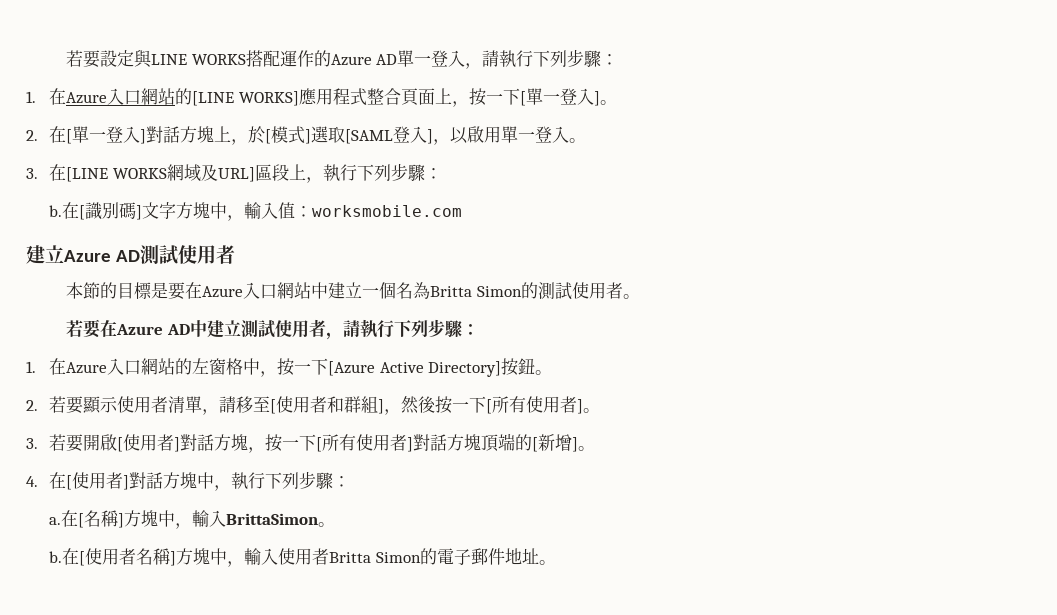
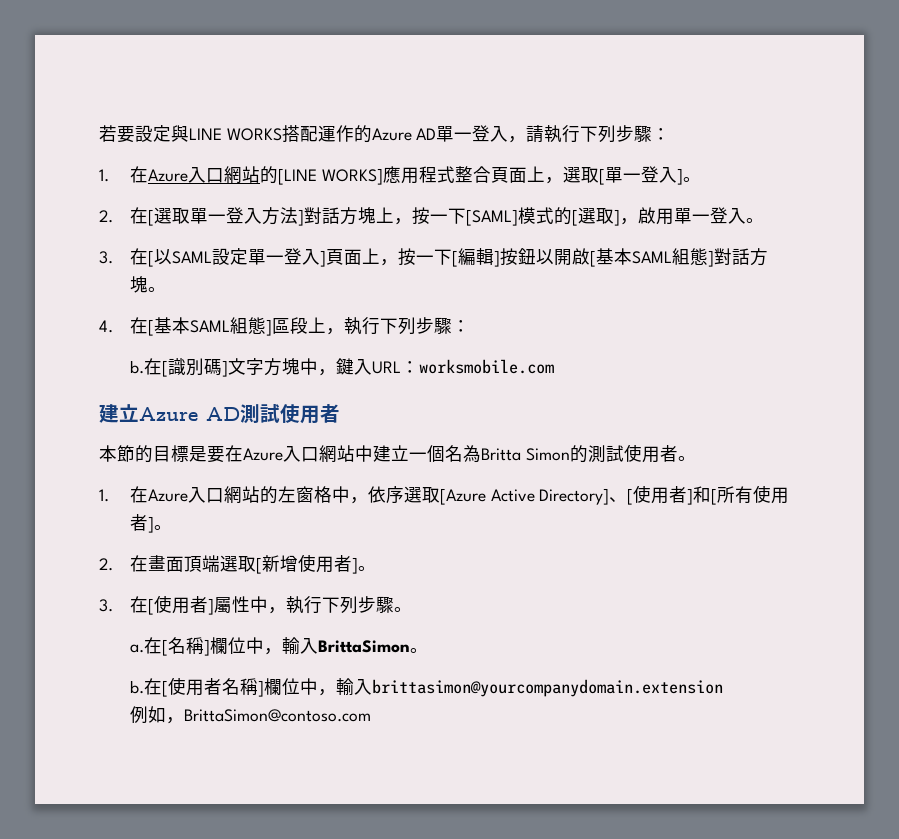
[468,88,520,106] 按一下 -> [562,166,599,183] 選取
[72,126,141,143] 單一登入 -> [153,207,298,225] 選取單一登入方法
[248,126,469,145] 於[模式]選取[SAML登入]，以 -> [411,207,638,226] 按一下[SAML]模式的[選取]，
[66,164,255,182] [LINE WORKS網域及URL] -> [147,248,768,267] [129,276,166,293] [99,317,272,336] [以SAML設定單一登入]頁面上，按一下[編輯]按鈕以開啟[基本SAML組態]對話方塊。 // 4.在[基本SAML組態]
[244,202,296,219] 輸入值 -> [335,358,401,375] 鍵入URL
[65,319,479,340] // 若要在Azure AD中建立測試使用者，請執行下列步驟： -> (696, 458) none
[277,358,329,376] 按一下 -> [367,486,440,504] 依序選取
[501,358,553,376] [26,396,487,415] 按鈕。 // 2.若要顯示使用者清單，請移至[使用者和群組]，然後按一下 -> [609,485,712,505] 、[使用者]和
[26,433,596,453] [26,476,38,487] 3.若要開啟[使用者]對話方塊，按一下[所有使用者]對話方塊頂端的[新增]。 // 4. -> [99,554,376,574] [99,599,113,612] 2.在畫面頂端選取[新增使用者]。 // 3.
[129,472,198,489] 對話方塊 -> [213,596,250,613] 屬性
[333,476,351,487] ： -> [393,607,412,612] 。
[124,510,159,527] 方塊 -> [209,637,246,654] 欄位
[176,548,556,567] 方塊中，輸入使用者Britta Simon的電子郵件地址。 -> [263,678,723,697] [129,706,371,724] 欄位中，輸入brittasimon@yourcompanydomain.extension // 例如，BrittaSimon@contoso.com

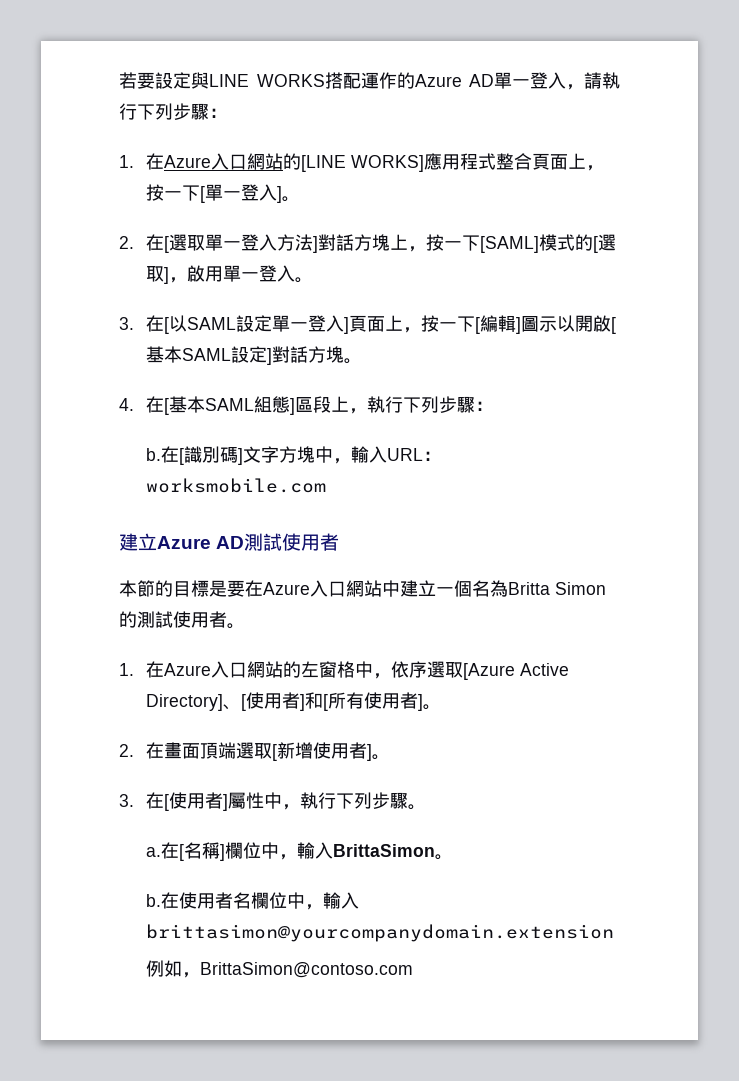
[562,166,599,183] 選取 -> [146,184,201,201] 按一下
[499,248,536,266] 按鈕 -> [521,316,558,332] 圖示
[671,248,708,265] 組態 -> [231,346,268,363] 設定
[335,358,354,375] 鍵 -> [351,446,370,463] 輸
[161,680,168,697] [ -> (180, 900) none
[239,678,264,697] 稱] -> (252, 900) none

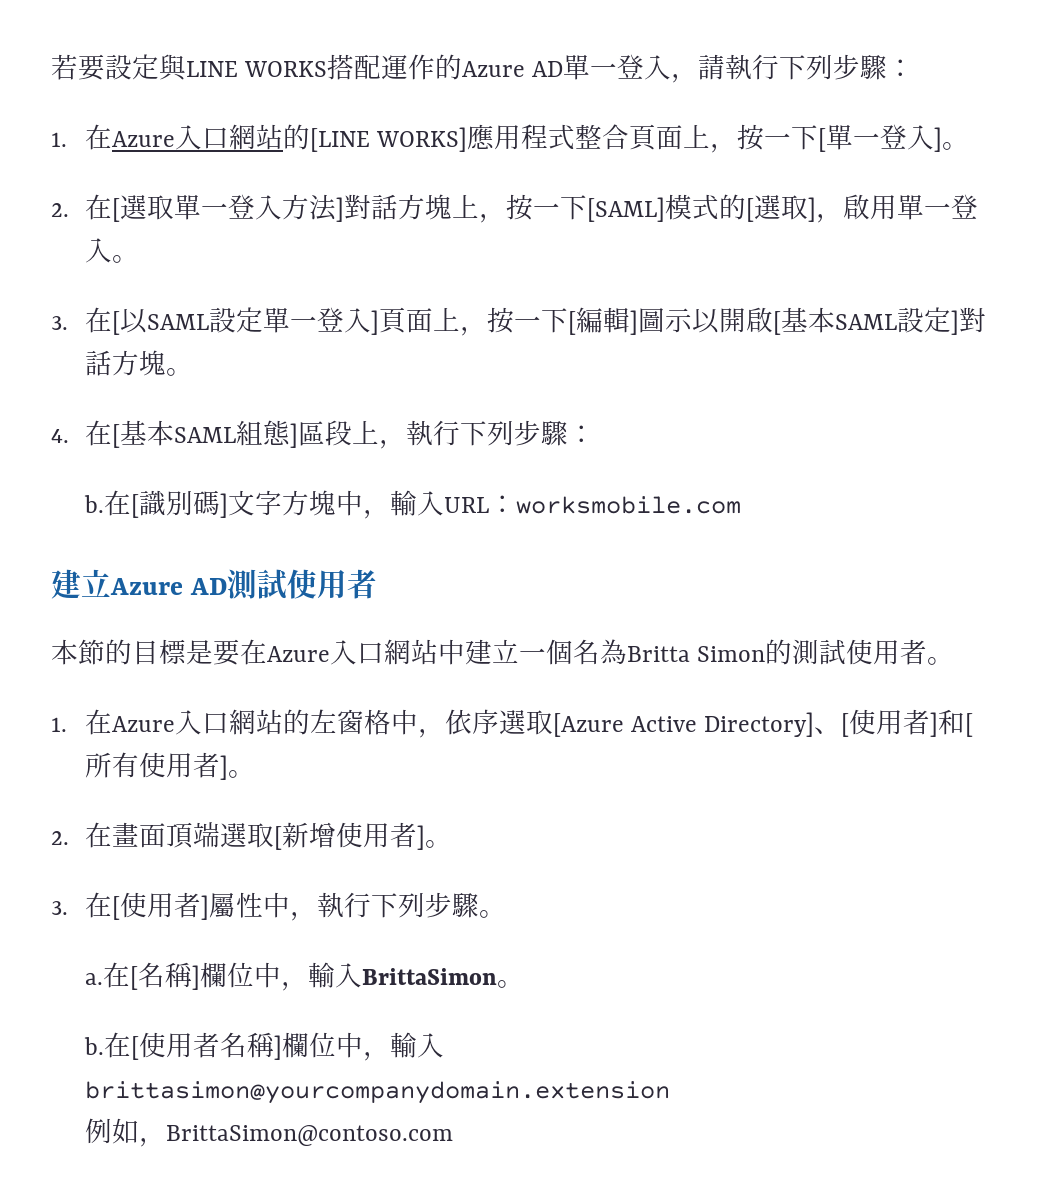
(180, 900) none -> [130,1036,139,1060] [
(252, 900) none -> [246,1032,282,1060] 稱]

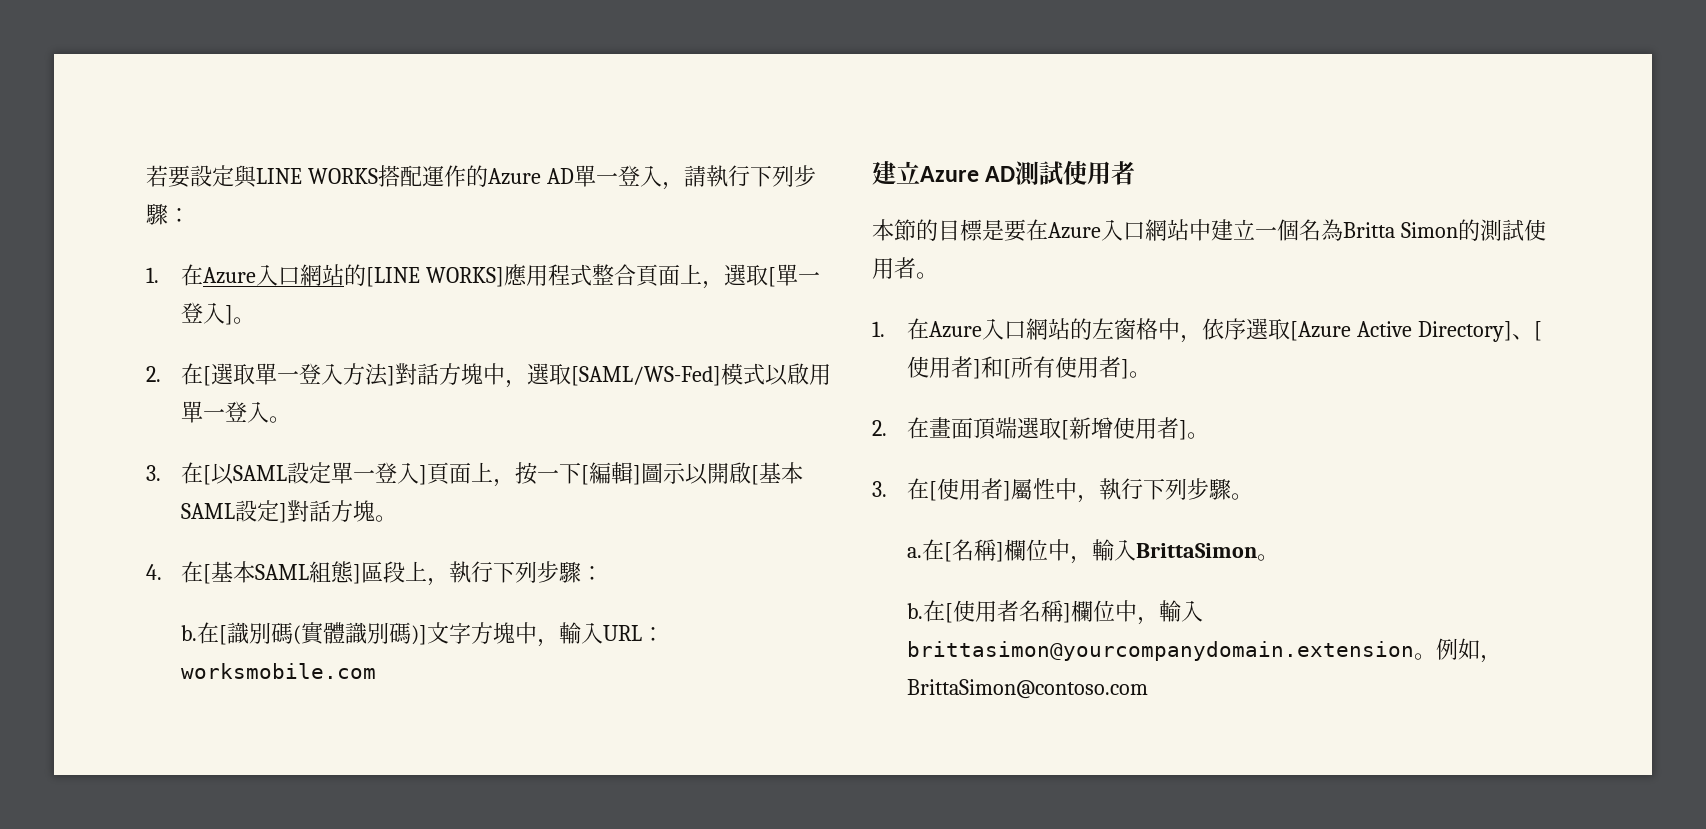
[737,124,819,151] 按一下 -> [724,264,769,286] 選取
[451,194,843,223] 上，按一下[SAML]模式的[選取]， -> [483,363,789,388] 中，選取[SAML/WS-Fed]模式以
[219,493,228,518] ] -> [293,622,428,645] (實體識別碼)]
(670, 1092) // -> [1414,653,1437,660] 。

